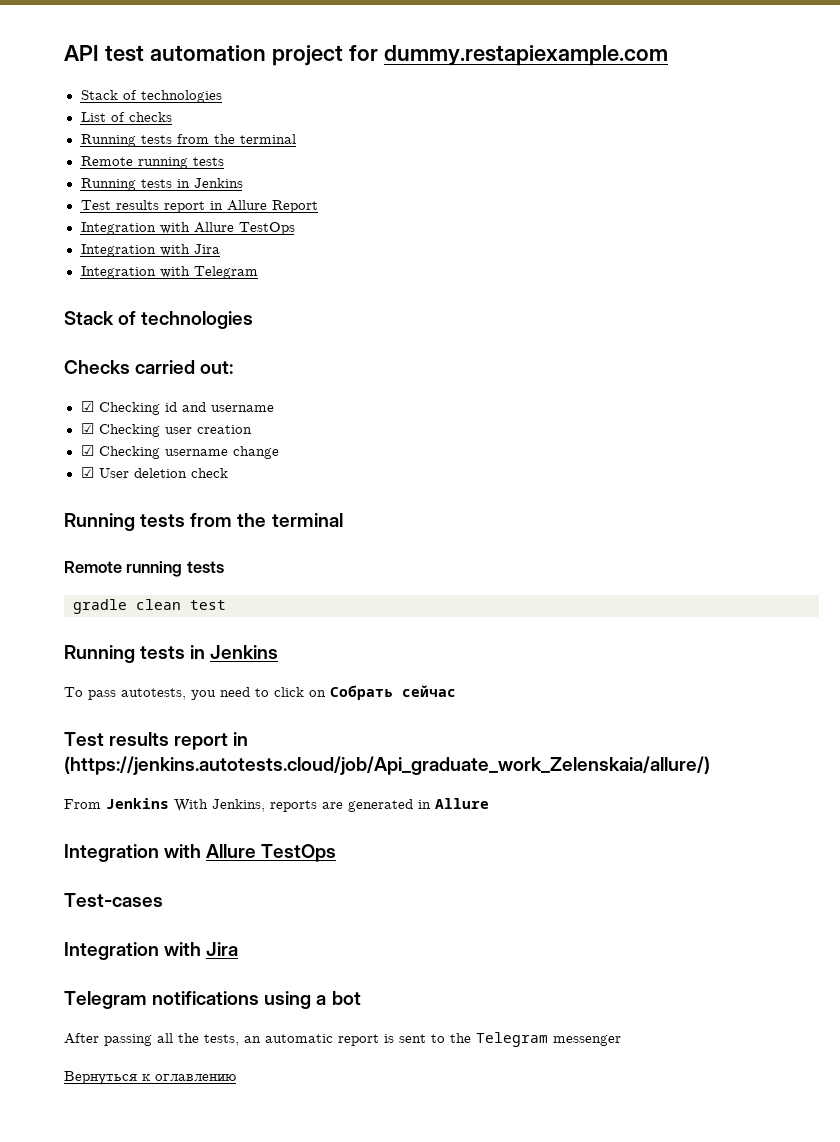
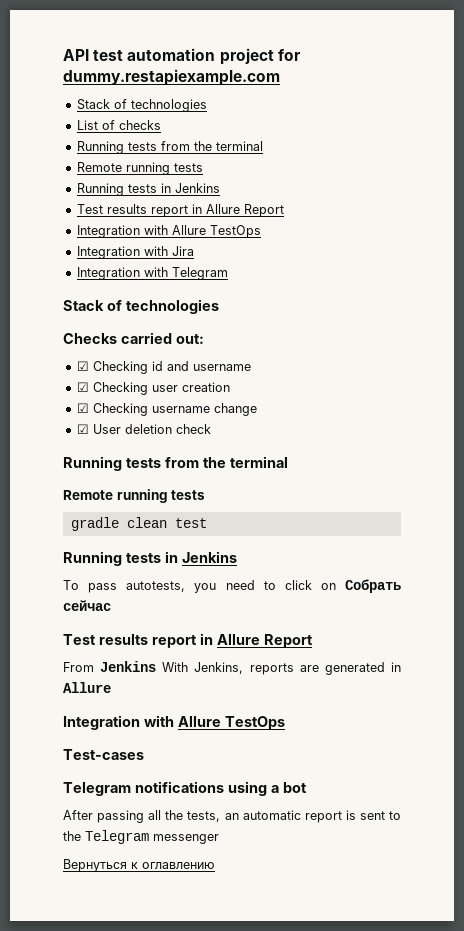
[64,756,710,775] (https://jenkins.autotests.cloud/job/Api_graduate_work_Zelenskaia/allure/) -> [216,634,313,648] Allure Report
[64,942,239,960] // Integration with Jira -> (144, 754) none

